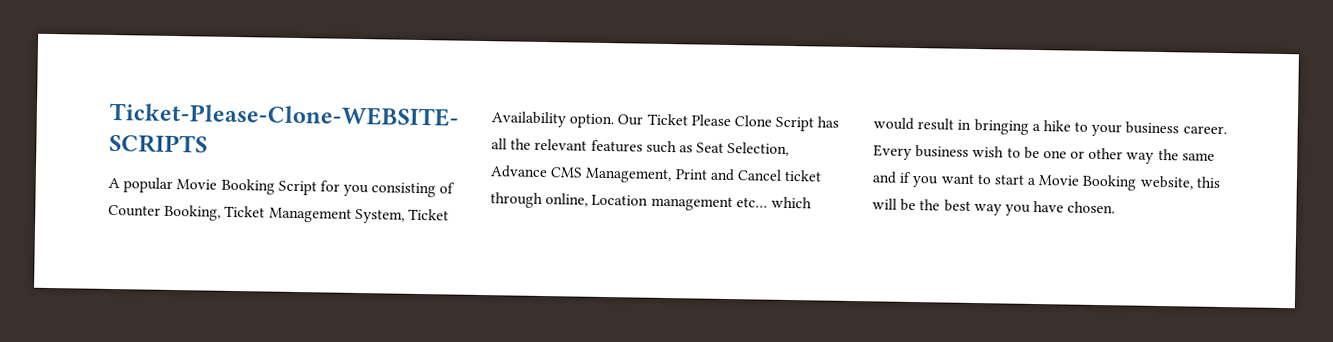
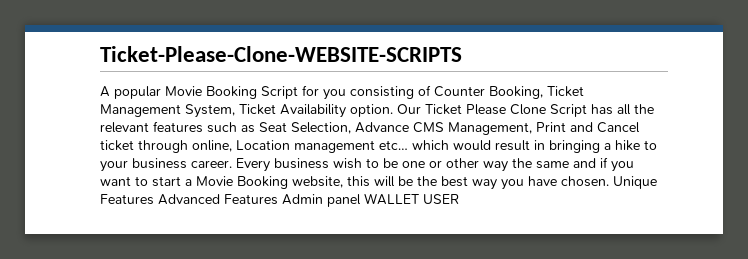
(1116, 207) none -> [613,176,657,189] [100,193,459,207] Unique Features Advanced Features Admin panel WALLET USER

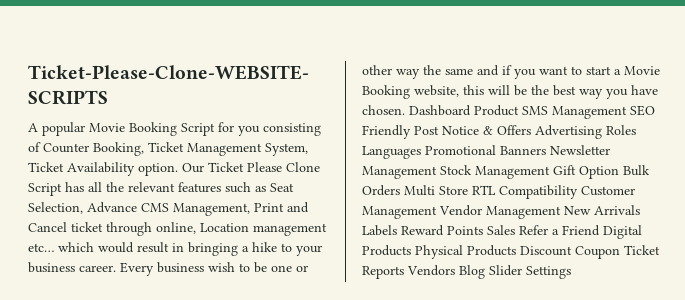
[613,176,657,189] [100,193,459,207] Unique Features Advanced Features Admin panel WALLET USER -> [409,105,655,119] [362,125,636,139] [362,145,610,159] [362,165,650,179] [362,185,635,199] [362,205,640,219] [362,225,642,239] [362,245,660,259] [362,265,571,279] Dashboard Product SMS Management SEO Friendly Post Notice & Offers Advertising Roles Languages Promotional Banners Newsletter Management Stock Management Gift Option Bulk Orders Multi Store RTL Compatibility Customer Management Vendor Management New Arrivals Labels Reward Points Sales Refer a Friend Digital Products Physical Products Discount Coupon Ticket Reports Vendors Blog Slider Settings

